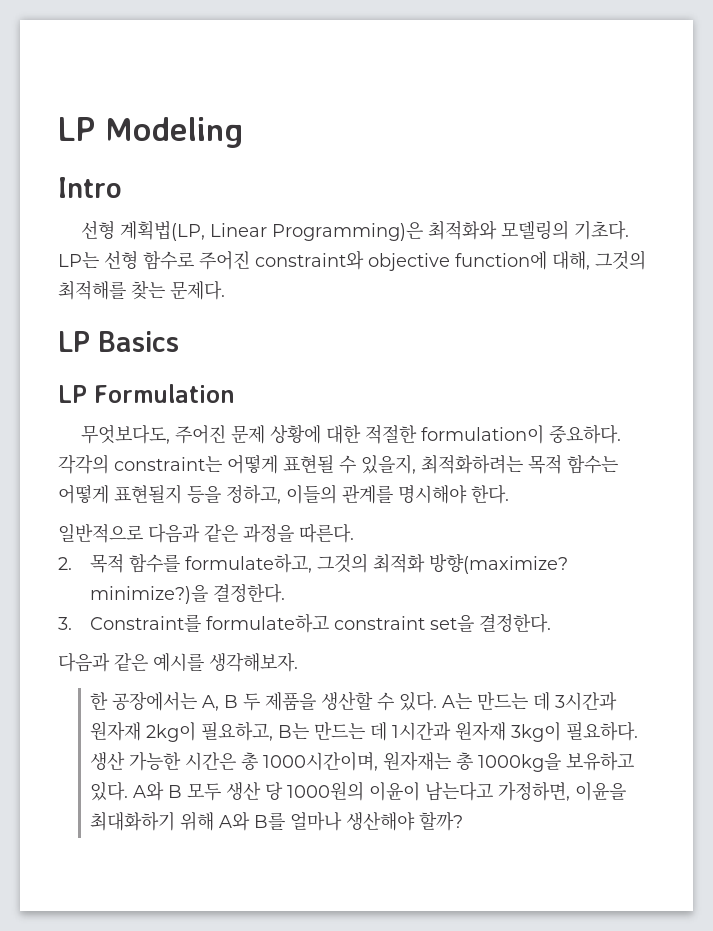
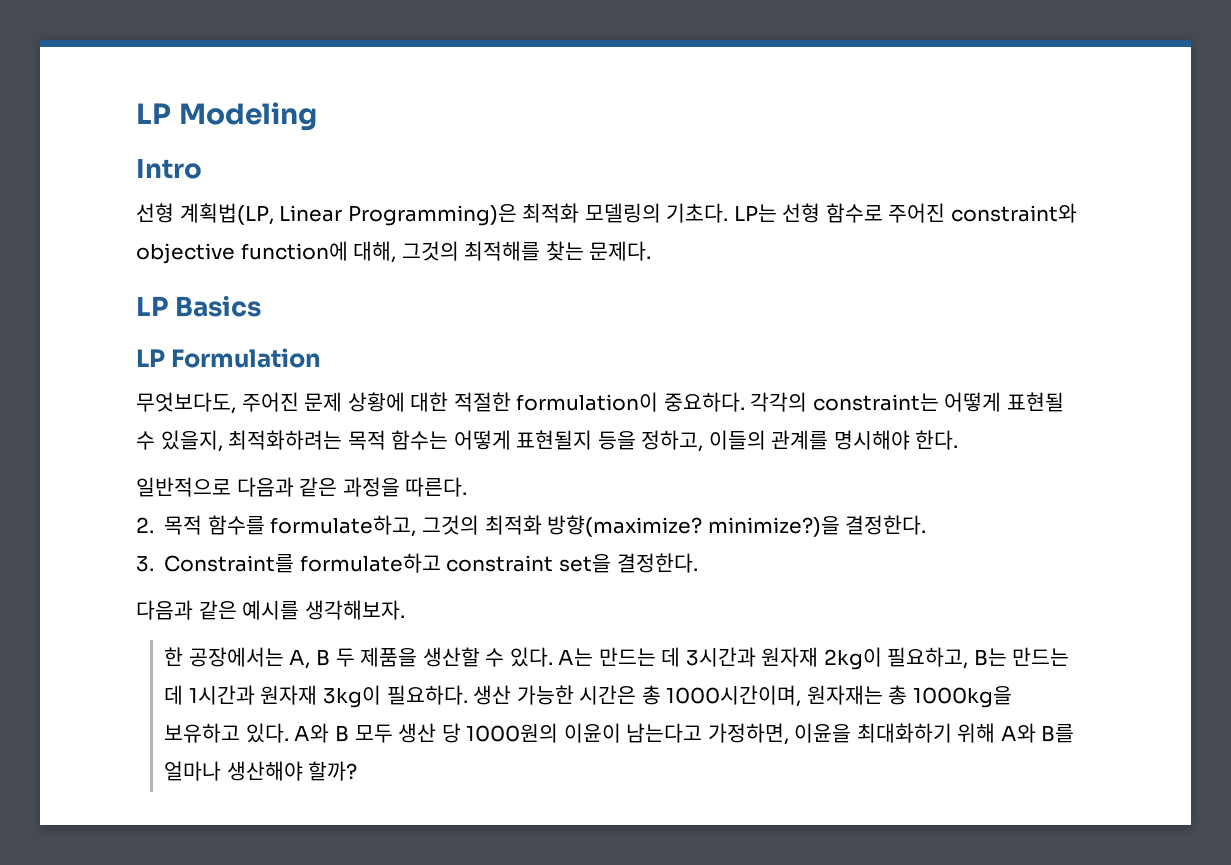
[428,220,498,240] 최적화와 -> [522,203,580,223] 최적화

